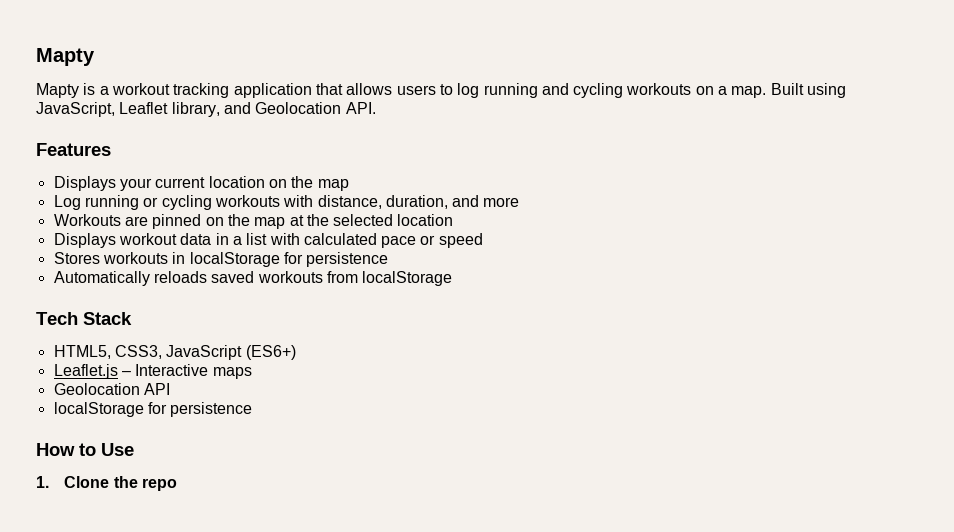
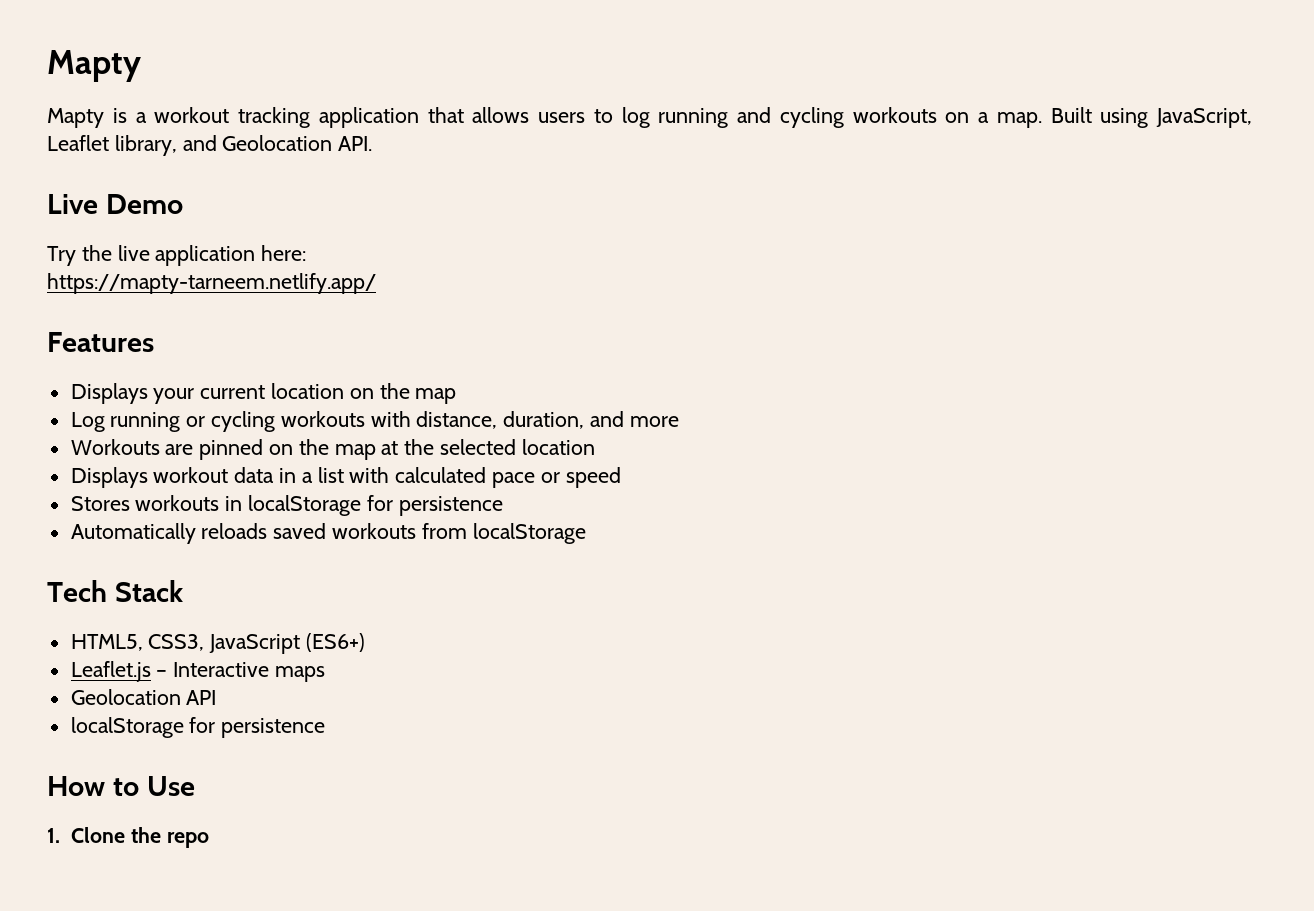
(376, 108) none -> [47,194,183,214] [47,245,307,266] [47,273,376,294] // Live Demo // Try the live application here: // https://mapty-tarneem.netlify.app/

